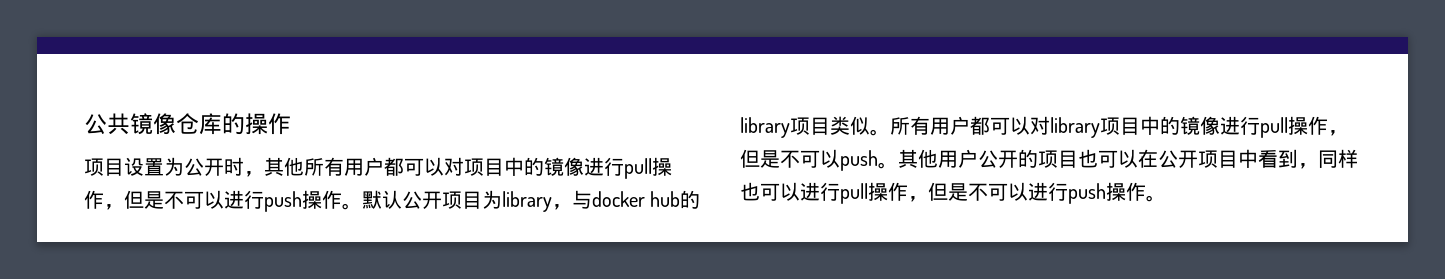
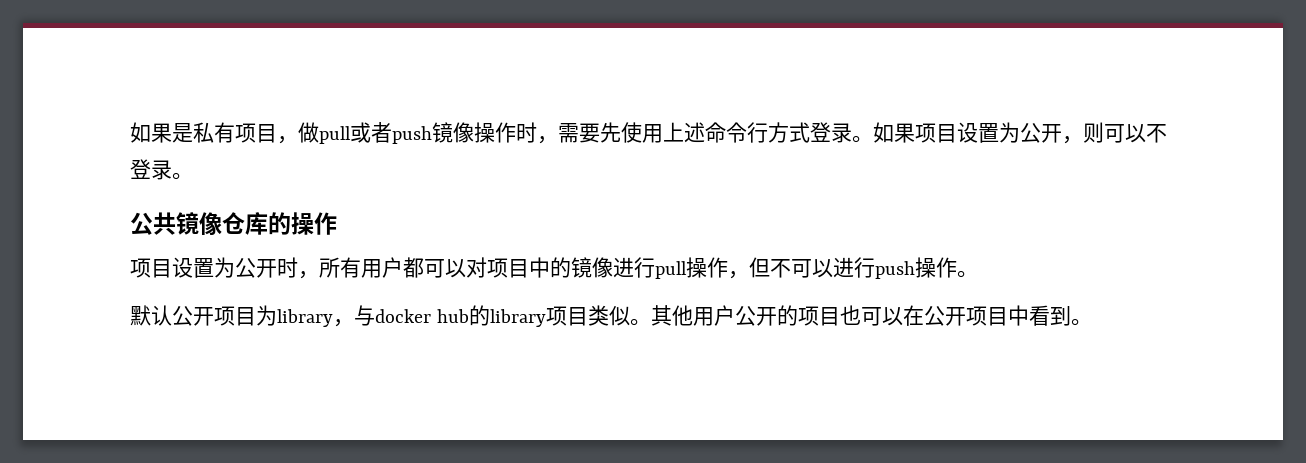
(84, 124) none -> [130,122,1167,144] [130,159,193,180] 如果是私有项目，做pull或者push镜像操作时，需要先使用上述命令行方式登录。如果项目设置为公开，则可以不登录。 //
[264,157,304,176] 其他 -> (319, 275) none
[144,190,362,212] 是不可以进行push操作。 -> [770,257,978,279] 不可以进行push操作。 //
[890,116,1348,138] [740,149,898,171] 所有用户都可以对library项目中的镜像进行pull操作，但是不可以push。 -> (651, 322) none
[1298,149,1358,169] [740,182,1146,204] ，同样也可以进行pull操作，但是不可以进行push操作 -> (1071, 316) none

